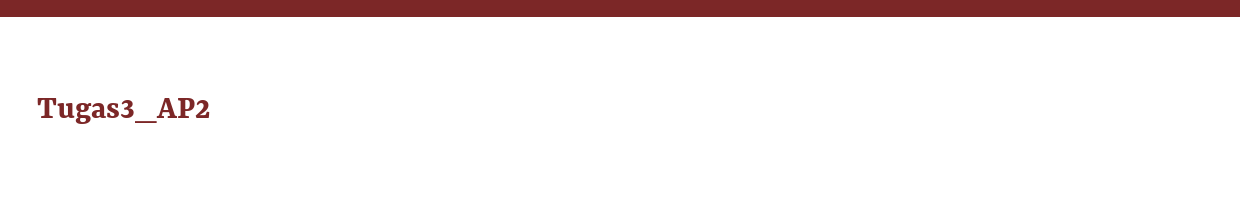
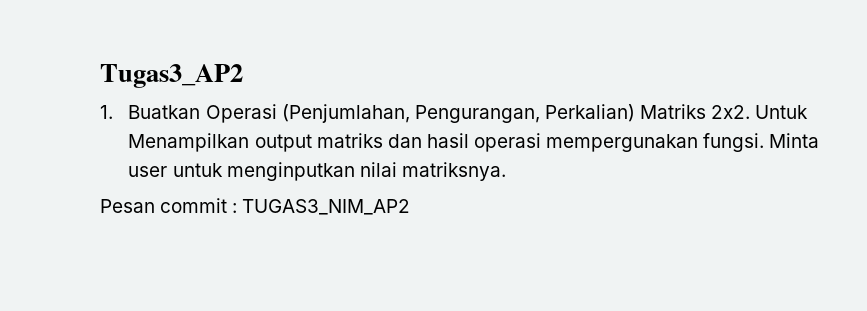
(211, 111) none -> [100,104,809,123] [128,133,820,152] [128,162,506,181] [100,198,411,215] // 1. Buatkan Operasi (Penjumlahan, Pengurangan, Perkalian) Matriks 2x2. Untuk Menampilkan output matriks dan hasil operasi mempergunakan fungsi. Minta user untuk menginputkan nilai matriksnya. // Pesan commit : TUGAS3_NIM_AP2

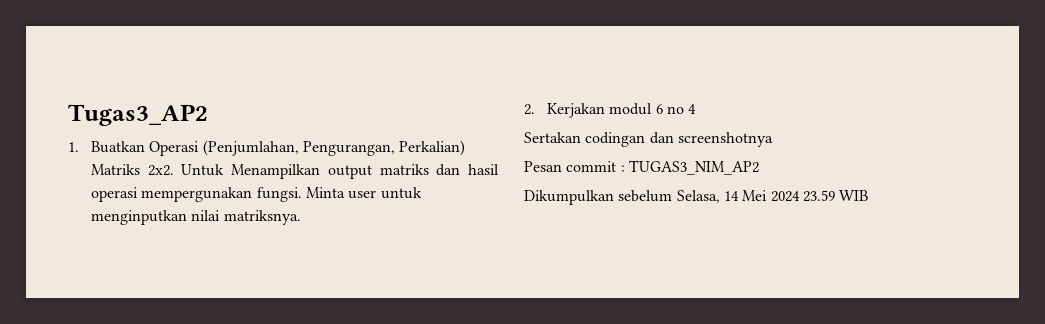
[100,198,411,215] Pesan commit : TUGAS3_NIM_AP2 -> [524,103,697,118] [524,132,773,147] [524,160,759,175] [524,190,869,205] 2. Kerjakan modul 6 no 4 // Sertakan codingan dan screenshotnya // Pesan commit : TUGAS3_NIM_AP2 // Dikumpulkan sebelum Selasa, 14 Mei 2024 23.59 WIB

